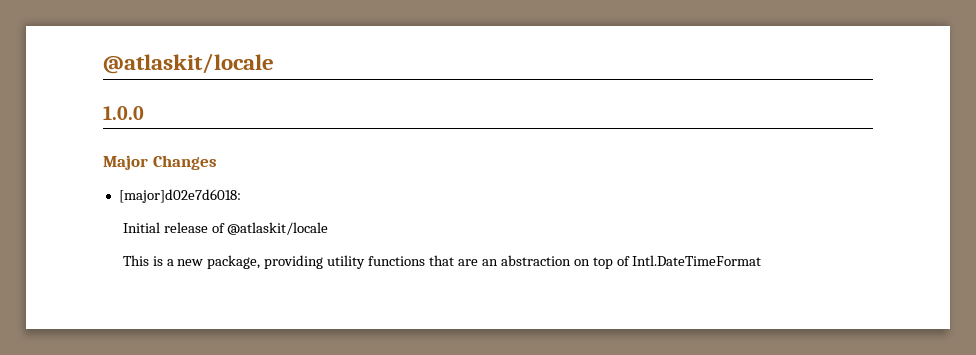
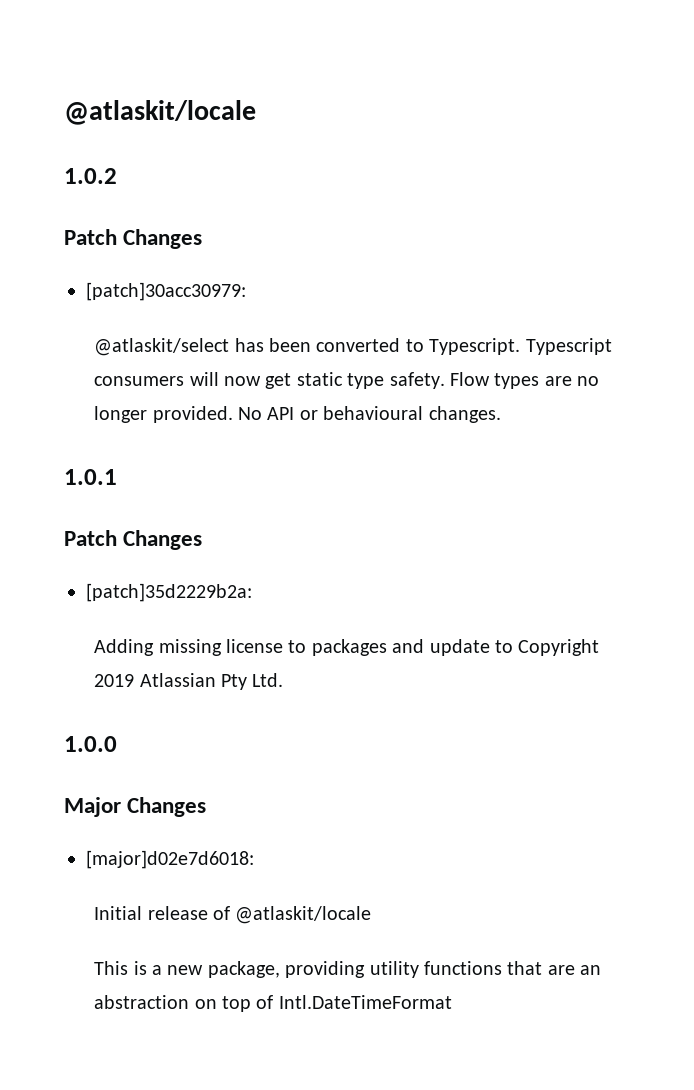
[103,53,274,74] @atlaskit/locale -> [64,100,256,125] [64,168,117,184] [64,229,203,249] [86,282,246,301] [94,338,612,356] [94,372,600,389] [94,406,501,423] [64,469,117,485] [64,530,203,550] [86,583,252,602] [94,639,600,656] [94,673,284,690] @atlaskit/locale // 1.0.2 // Patch Changes // [patch]30acc30979: // @atlaskit/select has been converted to Typescript. Typescript consumers will now get static type safety. Flow types are no longer provided. No API or behavioural changes. // 1.0.1 // Patch Changes // [patch]35d2229b2a: // Adding missing license to packages and update to Copyright 2019 Atlassian Pty Ltd.

